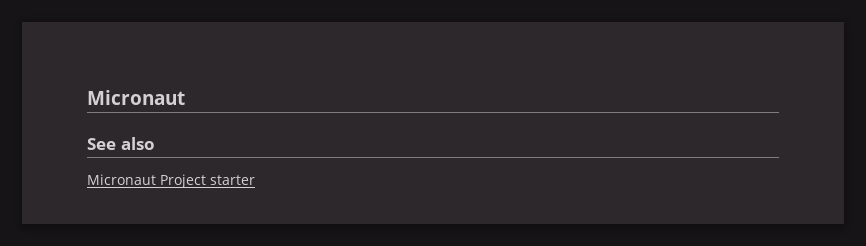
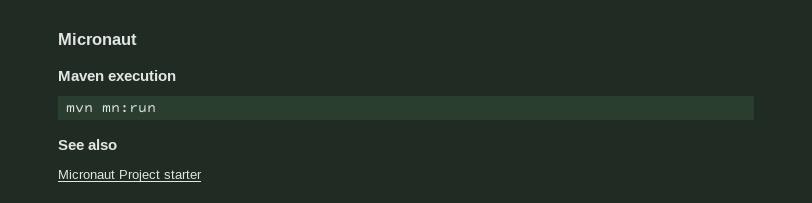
[87,90,185,105] Micronaut -> [58,33,137,45] [58,70,177,81] [65,105,156,113] Micronaut // Maven execution // mvn mn:run

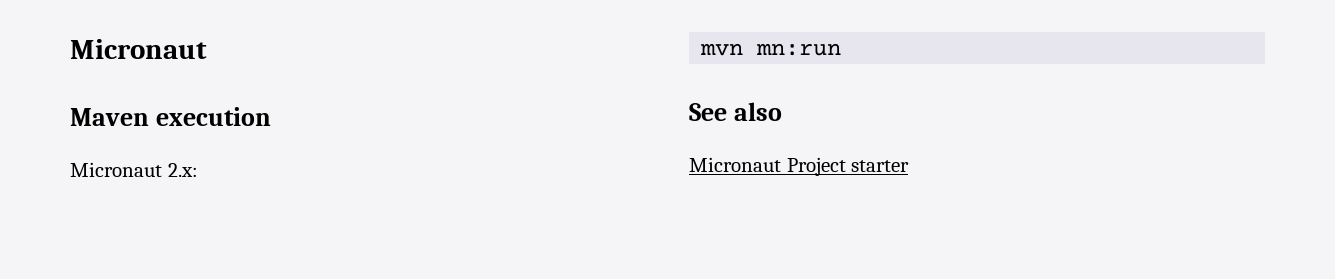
(177, 75) none -> [70,162,198,177] // Micronaut 2.x:

